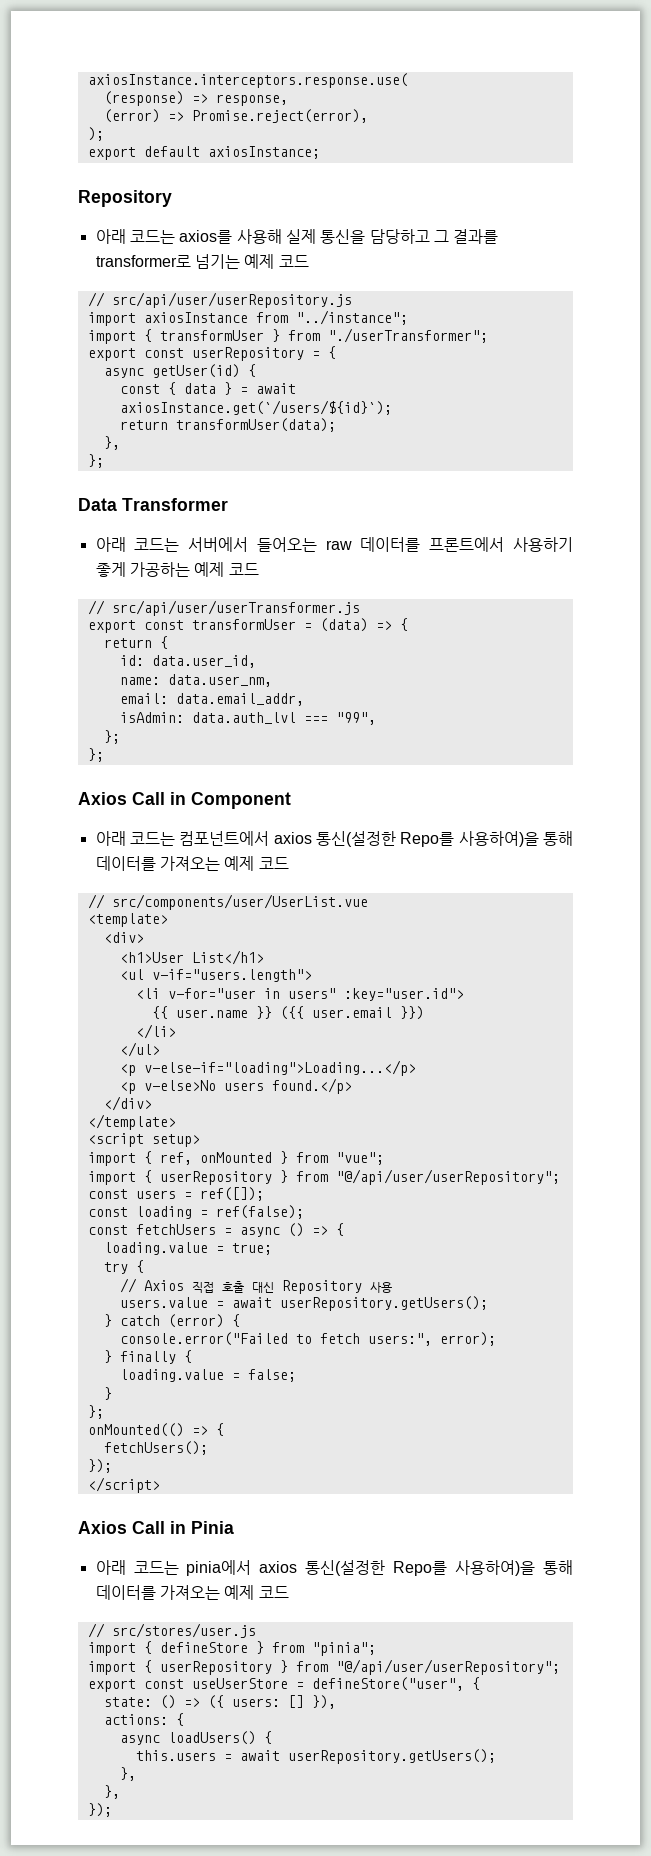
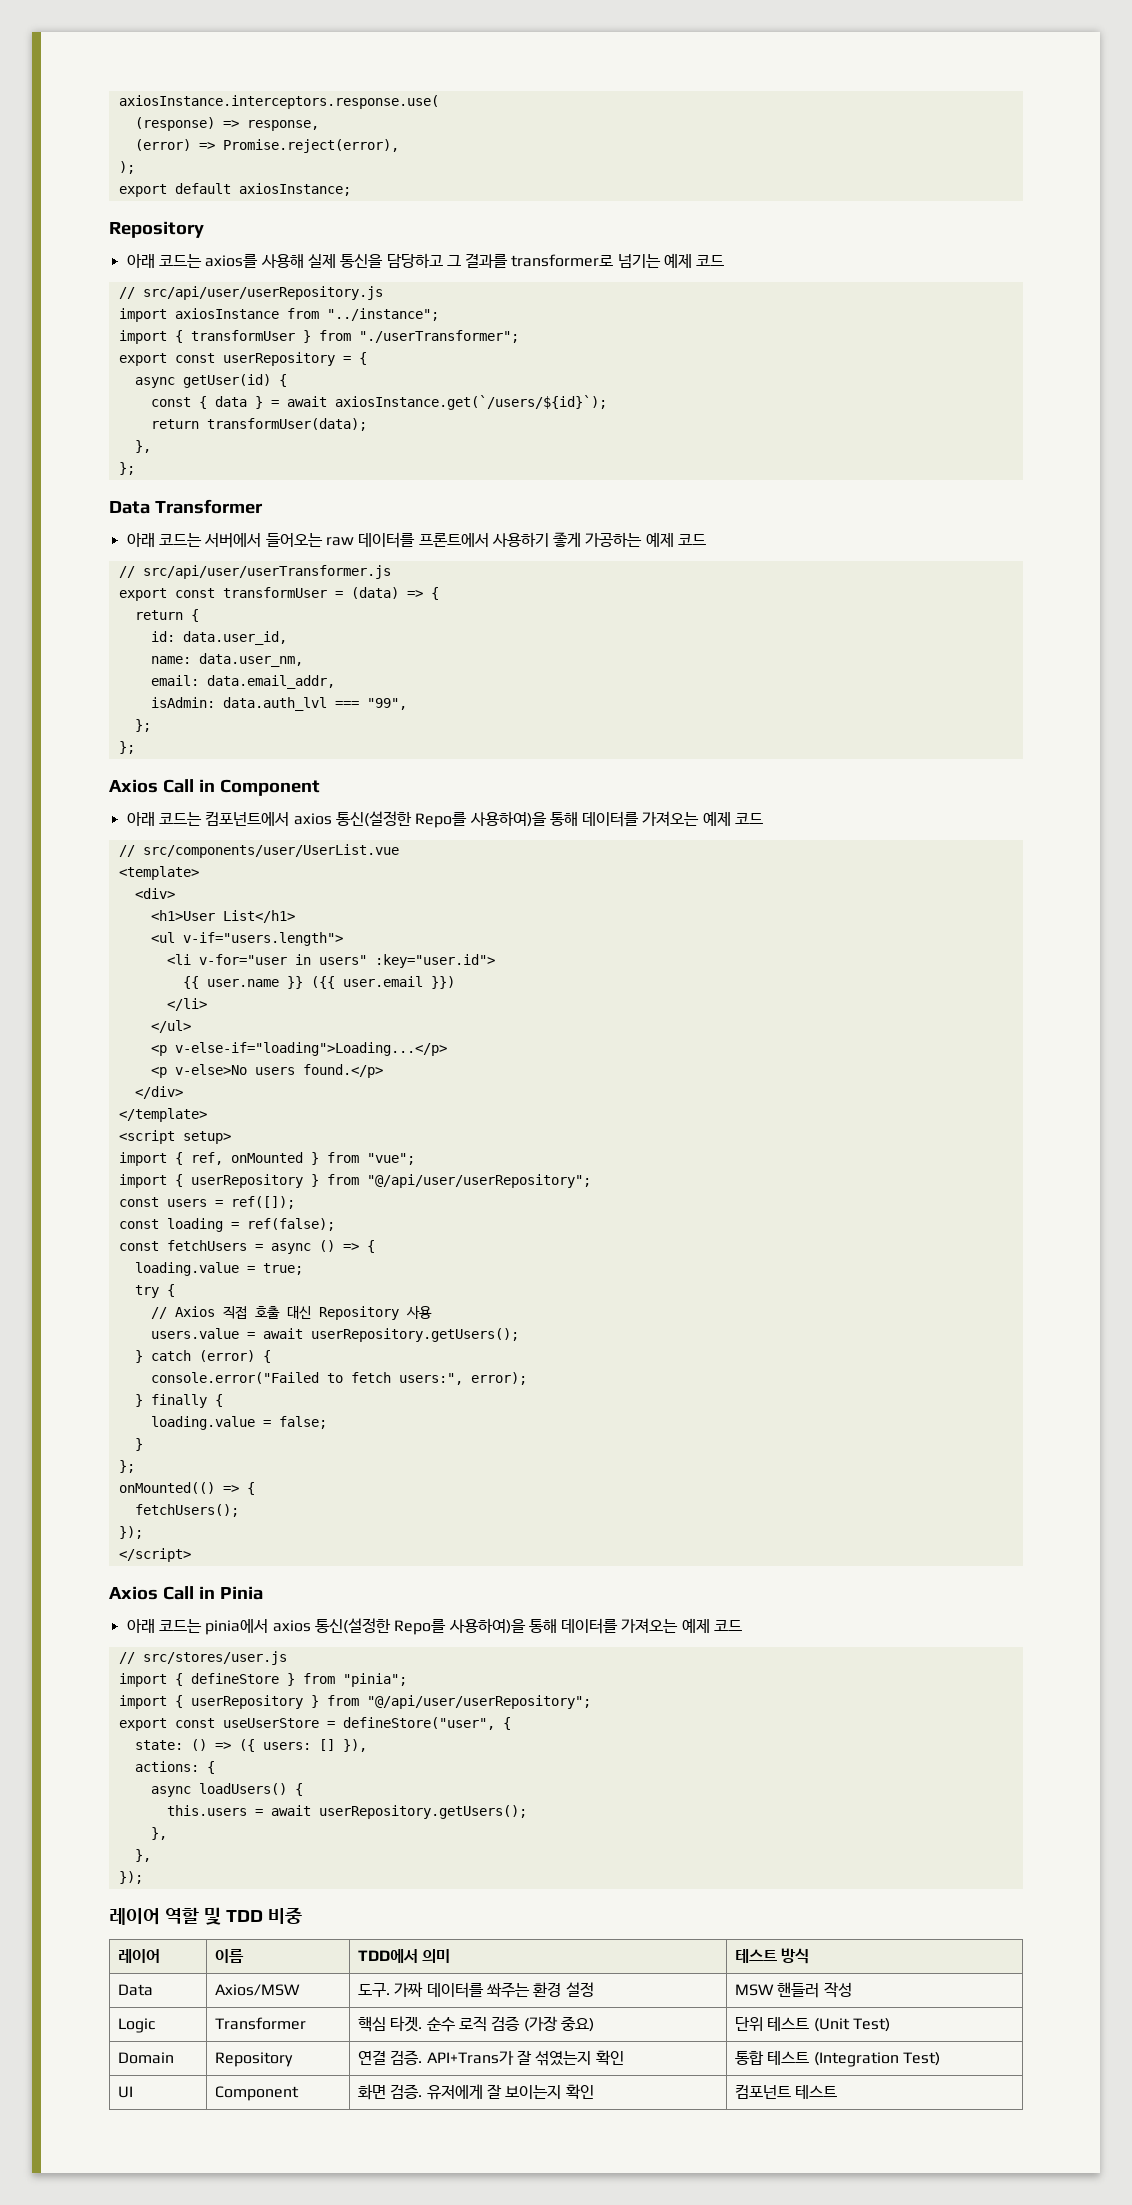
(112, 1810) none -> [109,1907,302,1925] [118,1949,161,1963] [215,1949,245,1963] [358,1949,451,1963] [735,1948,810,1964] [118,1984,154,1996] [215,1984,301,1996] [358,1982,594,1998] [735,1982,852,1998] [118,2018,156,2033] [215,2017,307,2030] [358,2016,595,2032] [735,2016,891,2032] [118,2052,175,2064] [215,2052,294,2067] [358,2050,624,2066] [735,2050,941,2067] [118,2086,134,2098] [215,2086,300,2101] [358,2084,594,2100] [735,2084,838,2099] // 레이어 역할 및 TDD 비중 // 레이어 | 이름 | TDD에서 의미 | 테스트 방식 // Data | Axios/MSW | 도구. 가짜 데이터를 쏴주는 환경 설정 | MSW 핸들러 작성 // Logic | Transformer | 핵심 타겟. 순수 로직 검증 (가장 중요) | 단위 테스트 (Unit Test) // Domain | Repository | 연결 검증. API+Trans가 잘 섞였는지 확인 | 통합 테스트 (Integration Test) // UI | Component | 화면 검증. 유저에게 잘 보이는지 확인 | 컴포넌트 테스트

